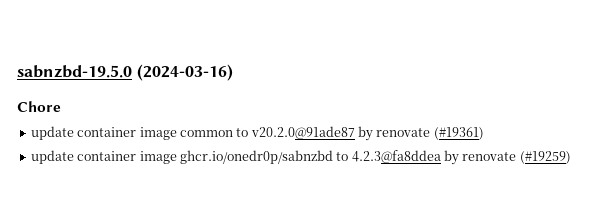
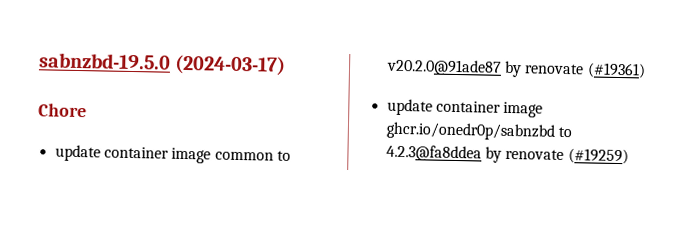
[136,64,233,81] (2024-03-16) -> [174,54,287,76] (2024-03-17)

